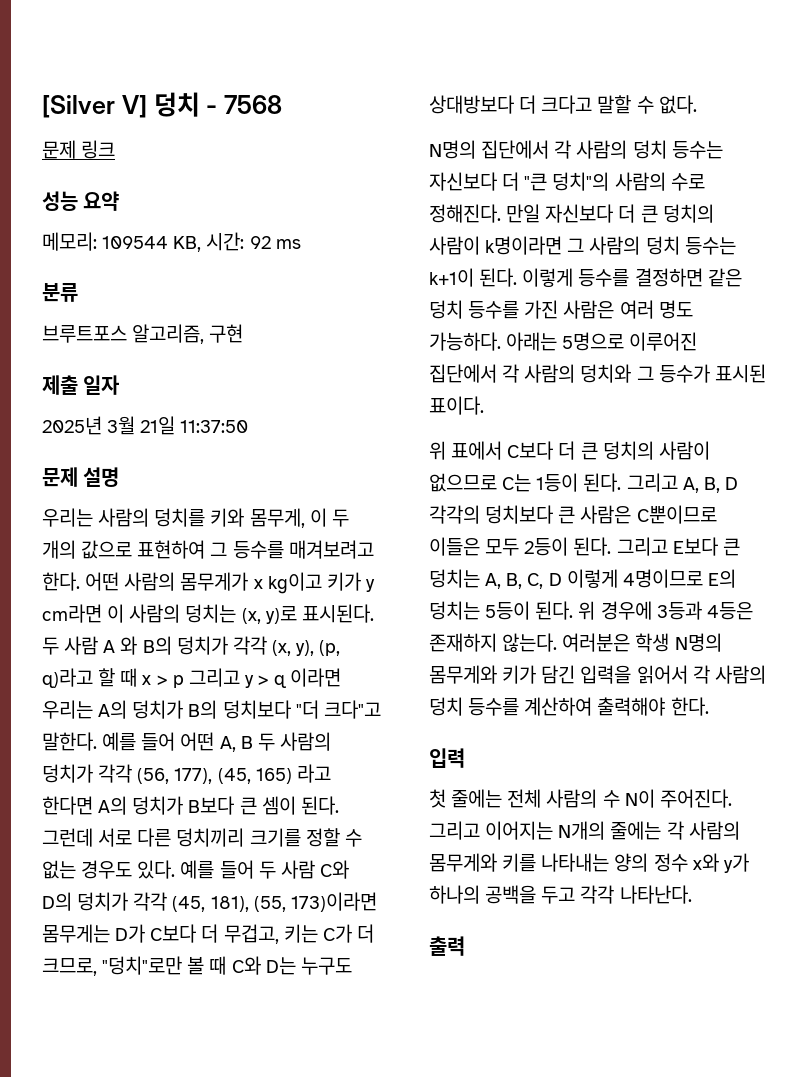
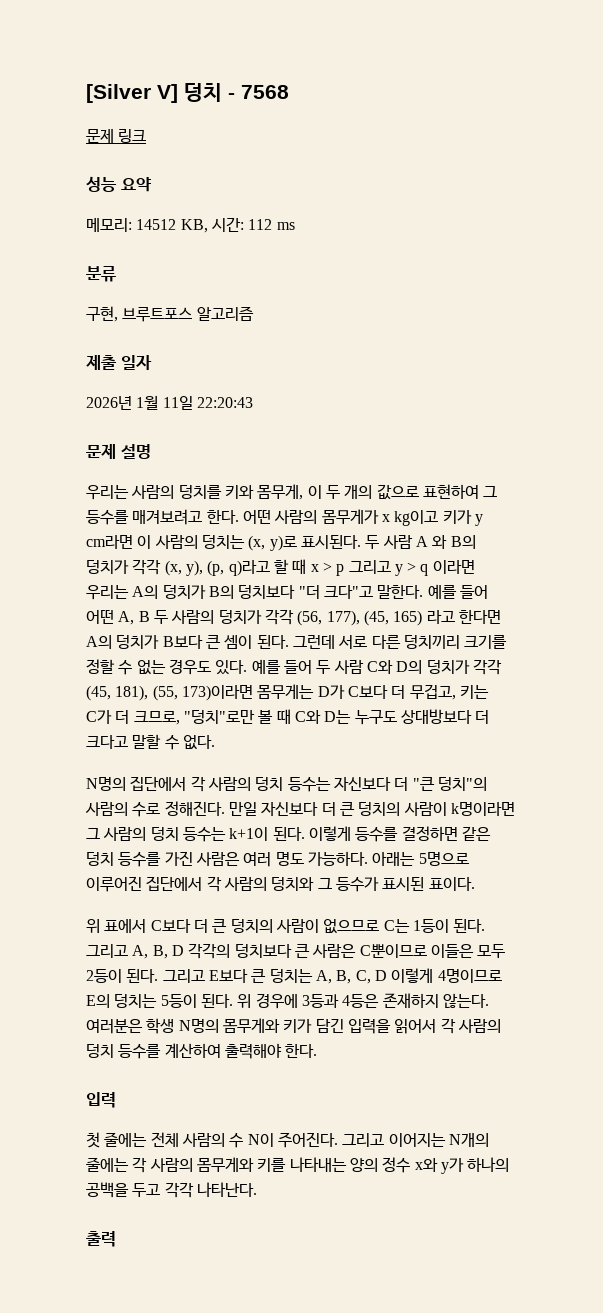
[102,236,169,249] 109544 -> [136,219,177,230] 14512
[249,236,271,249] 92 -> [248,219,273,230] 112
[42,324,244,344] 브루트포스 알고리즘, 구현 -> [86,306,254,322] 구현, 브루트포스 알고리즘
[42,416,249,435] 2025년 3월 21일 11:37:50 -> [86,395,253,410] 2026년 1월 11일 22:20:43

